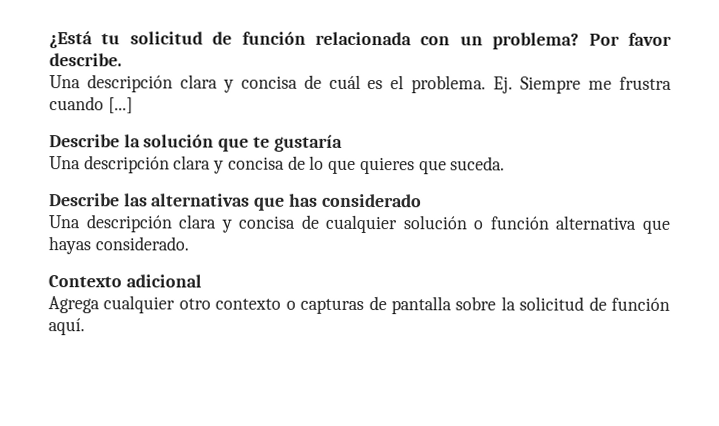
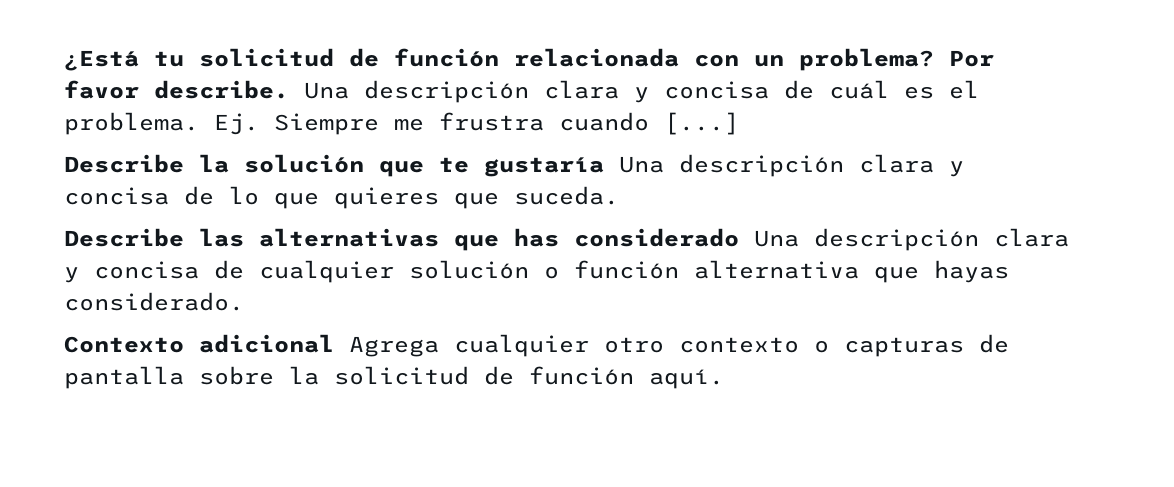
(122, 60) // -> (289, 89) none
(343, 143) // -> (604, 167) none
(422, 200) // -> (739, 237) none
(202, 281) // -> (334, 343) none

